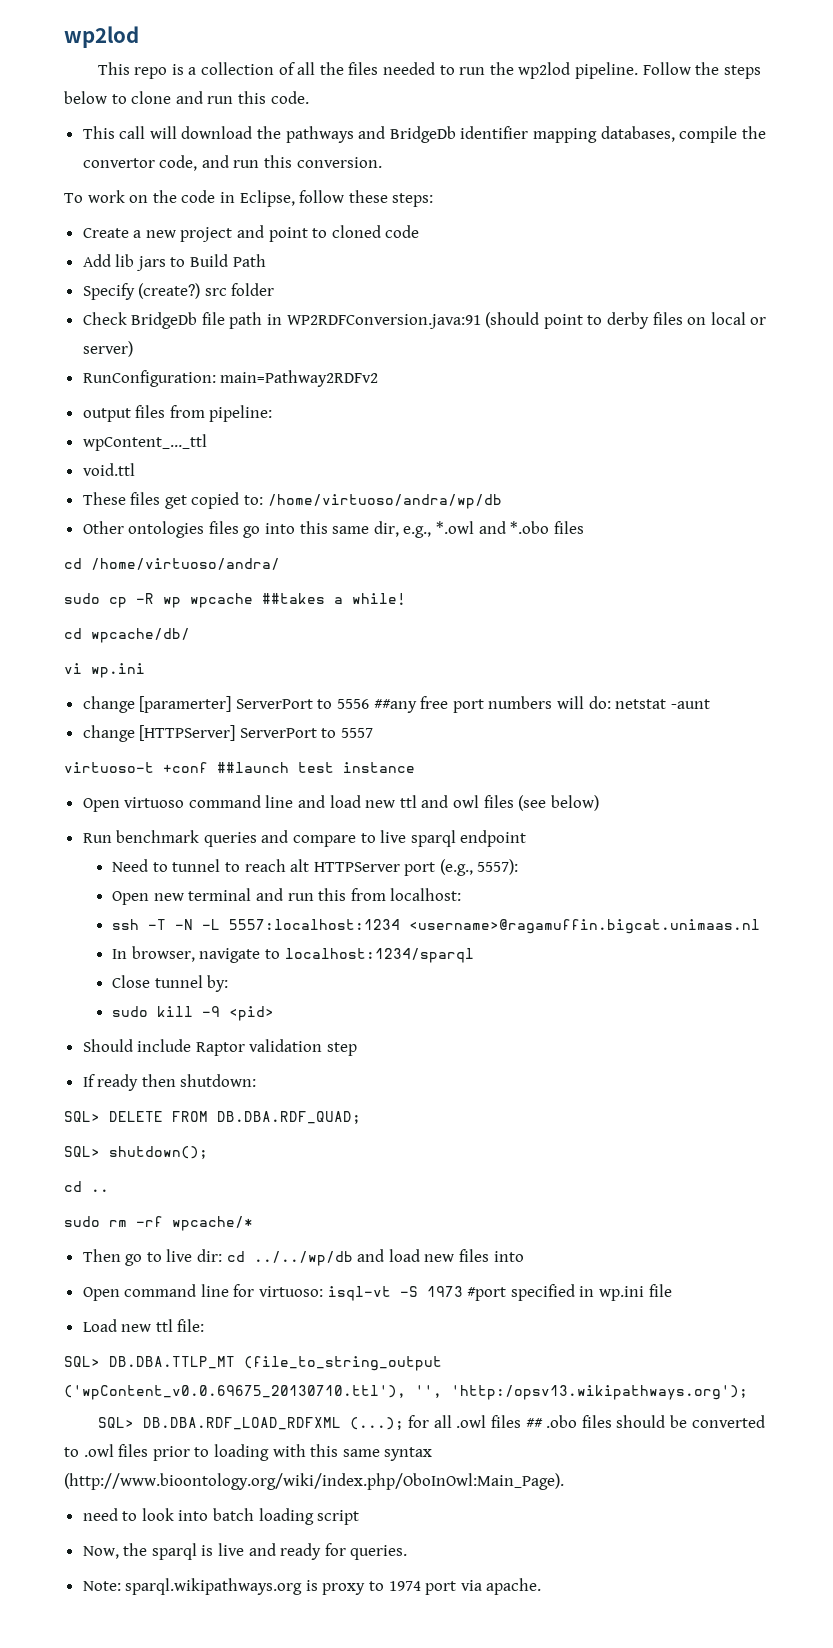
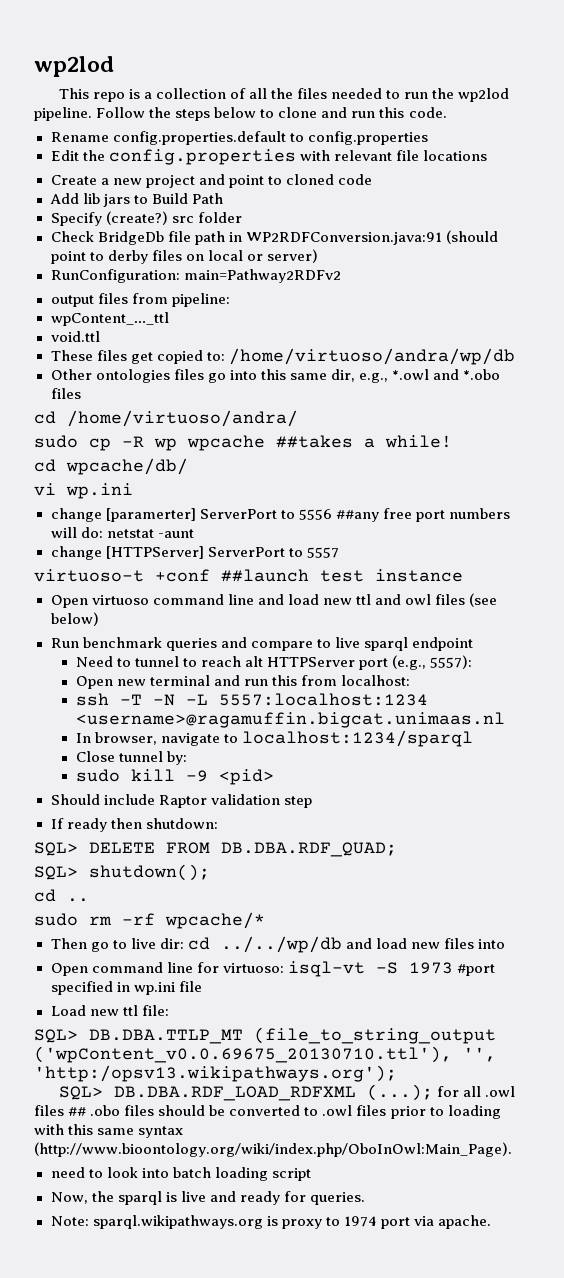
[82,126,766,143] [82,155,382,171] [64,190,434,207] This call will download the pathways and BridgeDb identifier mapping databases, compile the convertor code, and run this conversion. // To work on the code in Eclipse, follow these steps: -> [50,131,428,145] [50,149,487,165] Rename config.properties.default to config.properties // Edit the config.properties with relevant file locations

